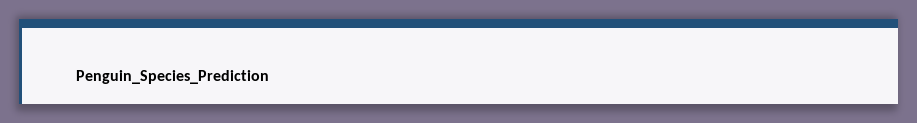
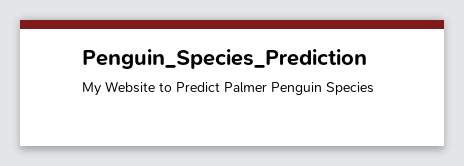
(269, 77) none -> [82,81,374,96] // My Website to Predict Palmer Penguin Species

